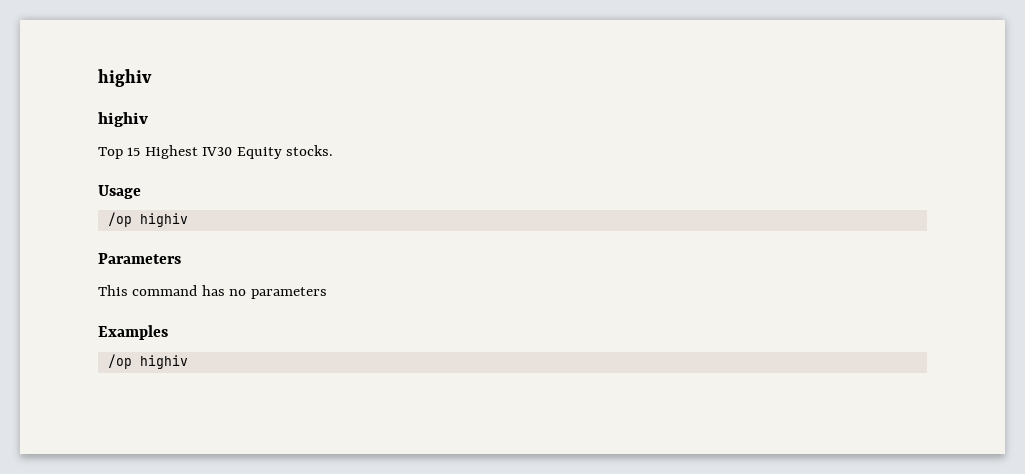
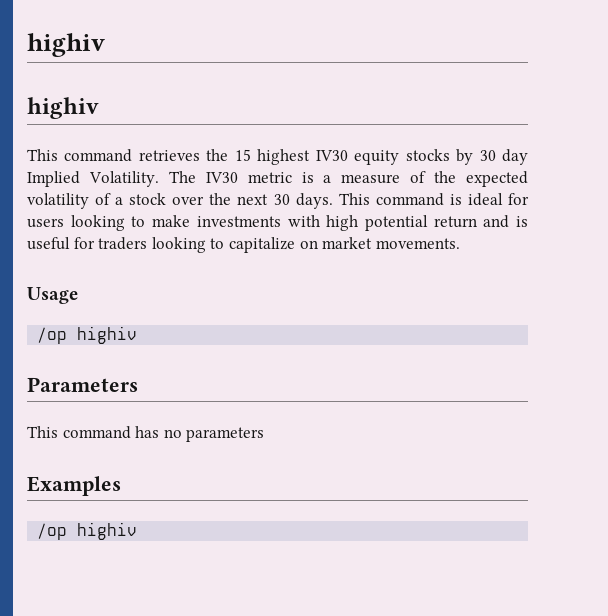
[98,145,334,159] Top 15 Highest IV30 Equity stocks. -> [27,149,528,165] [27,171,528,187] [27,193,529,209] [27,215,528,231] [27,237,460,253] This command retrieves the 15 highest IV30 equity stocks by 30 day Implied Volatility. The IV30 metric is a measure of the expected volatility of a stock over the next 30 days. This command is ideal for users looking to make investments with high potential return and is useful for traders looking to capitalize on market movements.

